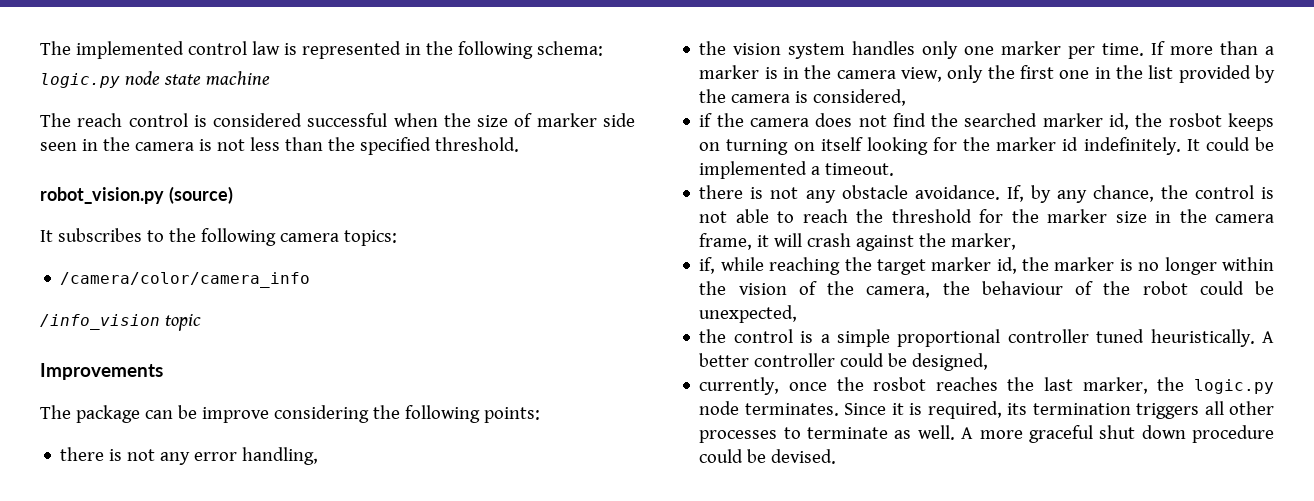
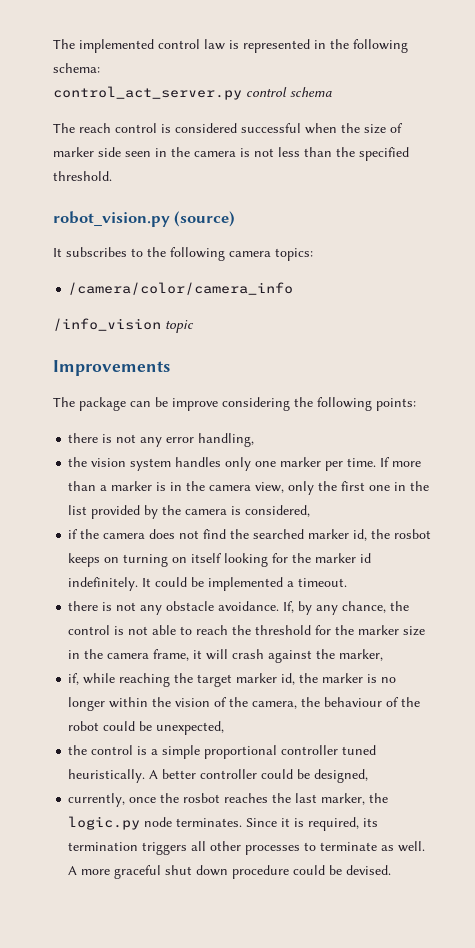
[40,71,270,88] logic.py node state machine -> [53,86,332,100] control_act_server.py control schema

